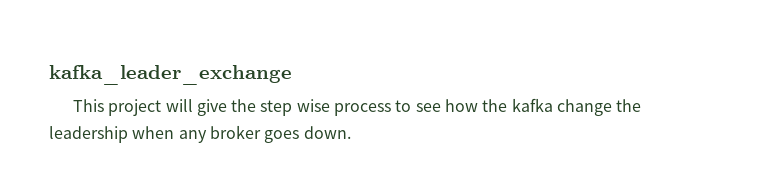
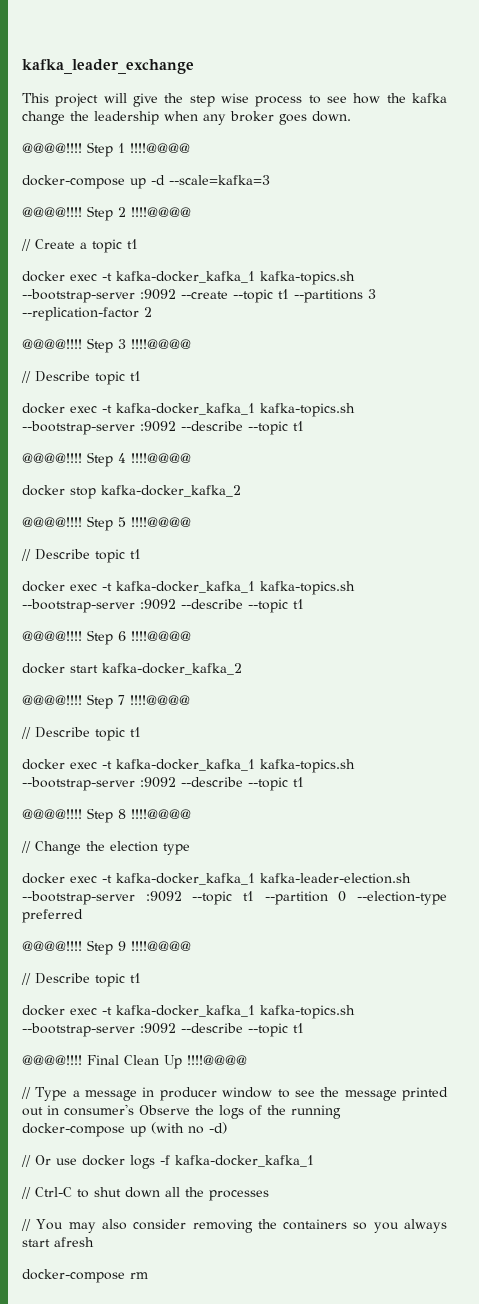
(351, 132) none -> [22,142,190,157] [22,175,270,189] [22,206,191,221] [21,239,138,253] [22,271,355,285] [22,289,376,303] [22,307,152,321] [22,338,191,353] [21,371,141,385] [22,403,355,417] [22,421,304,435] [22,452,191,467] [22,485,241,499] [22,516,191,531] [21,549,141,563] [22,581,355,595] [22,599,304,613] [22,630,191,645] [22,663,242,675] [22,694,190,709] [21,727,141,741] [22,759,355,773] [22,777,304,791] [22,808,191,823] [21,841,190,855] [22,873,411,885] [22,891,447,905] [22,909,83,923] [22,940,191,955] [21,973,141,987] [22,1005,355,1019] [22,1023,304,1037] [22,1055,247,1069] [21,1087,449,1101] [22,1104,341,1119] [22,1122,227,1137] [21,1155,314,1169] [21,1187,269,1201] [21,1219,447,1233] [22,1237,94,1247] [22,1269,148,1283] // @@@@!!!! Step 1 !!!!@@@@ // docker-compose up -d --scale=kafka=3 // @@@@!!!! Step 2 !!!!@@@@ // // Create a topic t1 // docker exec -t kafka-docker_kafka_1 kafka-topics.sh --bootstrap-server :9092 --create --topic t1 --partitions 3 --replication-factor 2 // @@@@!!!! Step 3 !!!!@@@@ // // Describe topic t1 // docker exec -t kafka-docker_kafka_1 kafka-topics.sh --bootstrap-server :9092 --describe --topic t1 // @@@@!!!! Step 4 !!!!@@@@ // docker stop kafka-docker_kafka_2 // @@@@!!!! Step 5 !!!!@@@@ // // Describe topic t1 // docker exec -t kafka-docker_kafka_1 kafka-topics.sh --bootstrap-server :9092 --describe --topic t1 // @@@@!!!! Step 6 !!!!@@@@ // docker start kafka-docker_kafka_2 // @@@@!!!! Step 7 !!!!@@@@ // // Describe topic t1 // docker exec -t kafka-docker_kafka_1 kafka-topics.sh --bootstrap-server :9092 --describe --topic t1 // @@@@!!!! Step 8 !!!!@@@@ // // Change the election type // docker exec -t kafka-docker_kafka_1 kafka-leader-election.sh --bootstrap-server :9092 --topic t1 --partition 0 --election-type preferred // @@@@!!!! Step 9 !!!!@@@@ // // Describe topic t1 // docker exec -t kafka-docker_kafka_1 kafka-topics.sh --bootstrap-server :9092 --describe --topic t1 // @@@@!!!! Final Clean Up !!!!@@@@ // // Type a message in producer window to see the message printed out in consumer's Observe the logs of the running docker-compose up (with no -d) // // Or use docker logs -f kafka-docker_kafka_1 // // Ctrl-C to shut down all the processes // // You may also consider removing the containers so you always start afresh // docker-compose rm

